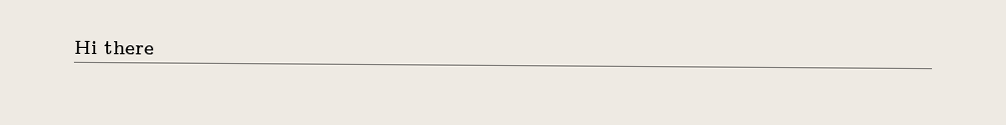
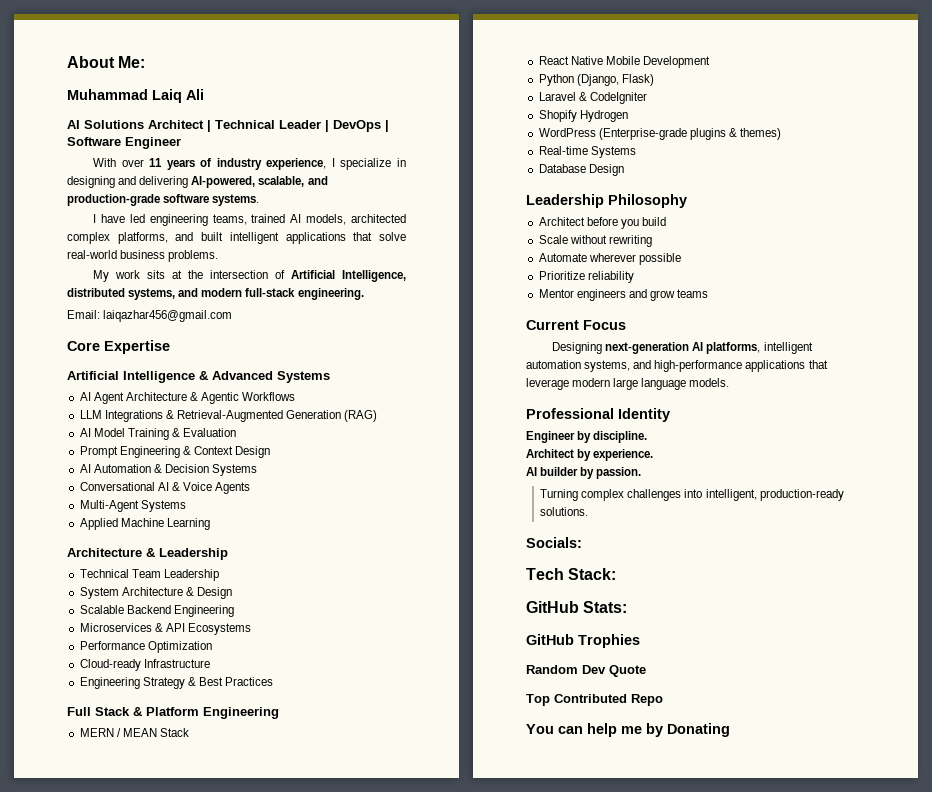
[74,40,155,55] Hi there -> [67,56,146,68] [67,89,204,103] [67,120,389,132] [67,137,181,149] [93,158,406,170] [67,176,328,188] [67,194,260,206] [93,214,406,226] [67,232,406,244] [67,250,219,262] [93,270,406,282] [67,288,364,300] [67,310,233,322] [67,340,170,354] [67,371,330,383] [79,392,296,404] [79,410,378,422] [79,428,237,440] [79,446,271,458] [79,464,258,476] [79,482,251,494] [79,500,186,512] [79,518,210,530] [67,548,228,560] [79,569,219,581] [79,587,232,599] [79,605,234,617] [79,623,251,635] [79,641,212,653] [79,659,210,671] [79,677,274,689] [67,707,279,719] [79,728,189,737] [538,56,710,68] [538,74,654,86] [538,92,647,104] [538,110,628,122] [538,128,782,140] [538,146,636,158] [538,164,624,176] [526,194,687,208] [538,217,666,229] [538,235,652,247] [538,253,681,265] [538,271,634,283] [538,289,709,301] [526,320,626,330] [552,342,813,354] [526,360,828,372] [526,378,730,390] [526,408,670,422] [526,431,648,443] [526,449,654,461] [526,467,642,479] [540,489,844,501] [540,507,589,516] [526,537,582,548] [526,568,617,580] [526,601,628,613] [526,634,640,648] [526,665,646,677] [526,694,663,706] [526,723,730,737] About Me: // Muhammad Laiq Ali // AI Solutions Architect | Technical Leader | DevOps | Software Engineer // With over 11 years of industry experience, I specialize in designing and delivering AI-powered, scalable, and production-grade software systems. // I have led engineering teams, trained AI models, architected complex platforms, and built intelligent applications that solve real-world business problems. // My work sits at the intersection of Artificial Intelligence, distributed systems, and modern full-stack engineering. // Email: laiqazhar456@gmail.com // Core Expertise // Artificial Intelligence & Advanced Systems // AI Agent Architecture & Agentic Workflows // LLM Integrations & Retrieval-Augmented Generation (RAG) // AI Model Training & Evaluation // Prompt Engineering & Context Design // AI Automation & Decision Systems // Conversational AI & Voice Agents // Multi-Agent Systems // Applied Machine Learning // Architecture & Leadership // Technical Team Leadership // System Architecture & Design // Scalable Backend Engineering // Microservices & API Ecosystems // Performance Optimization // Cloud-ready Infrastructure // Engineering Strategy & Best Practices // Full Stack & Platform Engineering // MERN / MEAN Stack // React Native Mobile Development // Python (Django, Flask) // Laravel & CodeIgniter // Shopify Hydrogen // WordPress (Enterprise-grade plugins & themes) // Real-time Systems // Database Design // Leadership Philosophy // Architect before you build // Scale without rewriting // Automate wherever possible // Prioritize reliability // Mentor engineers and grow teams // Current Focus // Designing next-generation AI platforms, intelligent automation systems, and high-performance applications that leverage modern large language models. // Professional Identity // Engineer by discipline. // Architect by experience. // AI builder by passion. // Turning complex challenges into intelligent, production-ready solutions. // Socials: // Tech Stack: // GitHub Stats: // GitHub Trophies // Random Dev Quote // Top Contributed Repo // You can help me by Donating

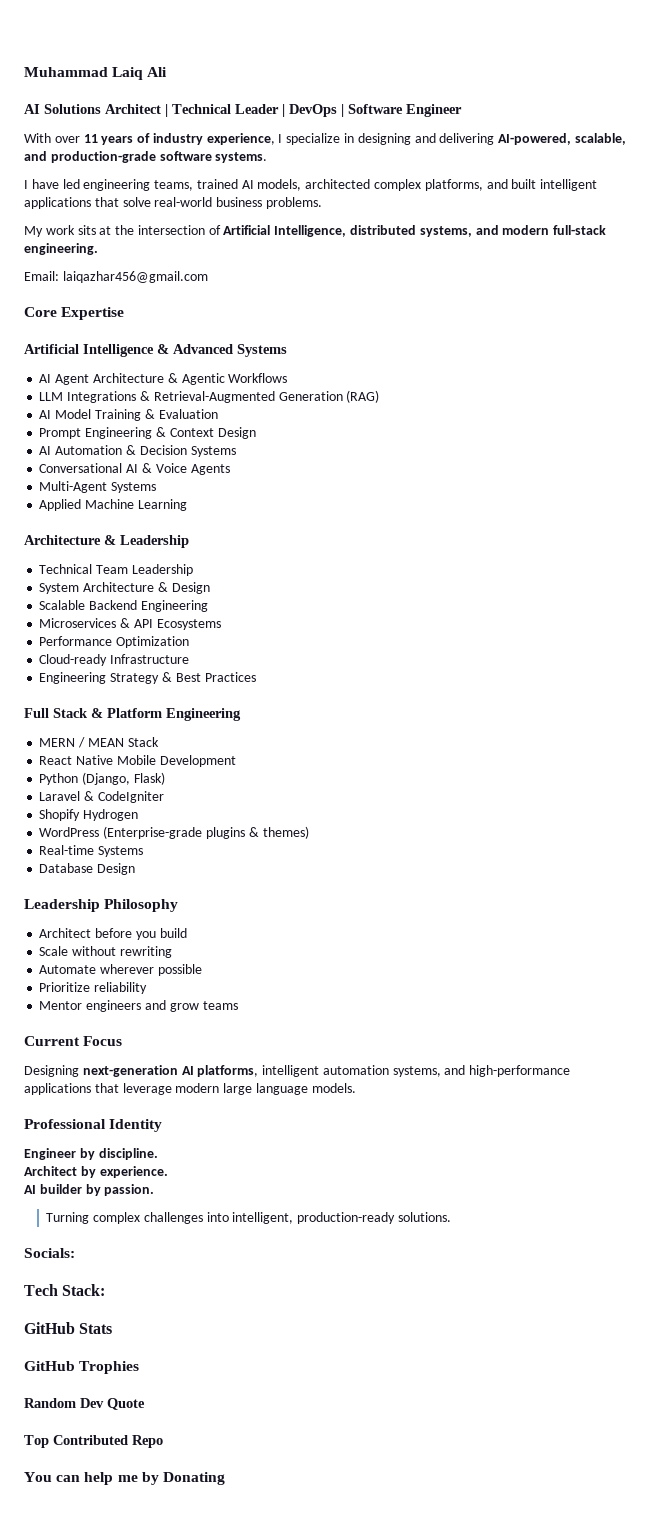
[67,56,146,68] About Me: // -> (24, 72) none
[583,601,628,613] Stats: -> [79,1323,113,1334] Stats

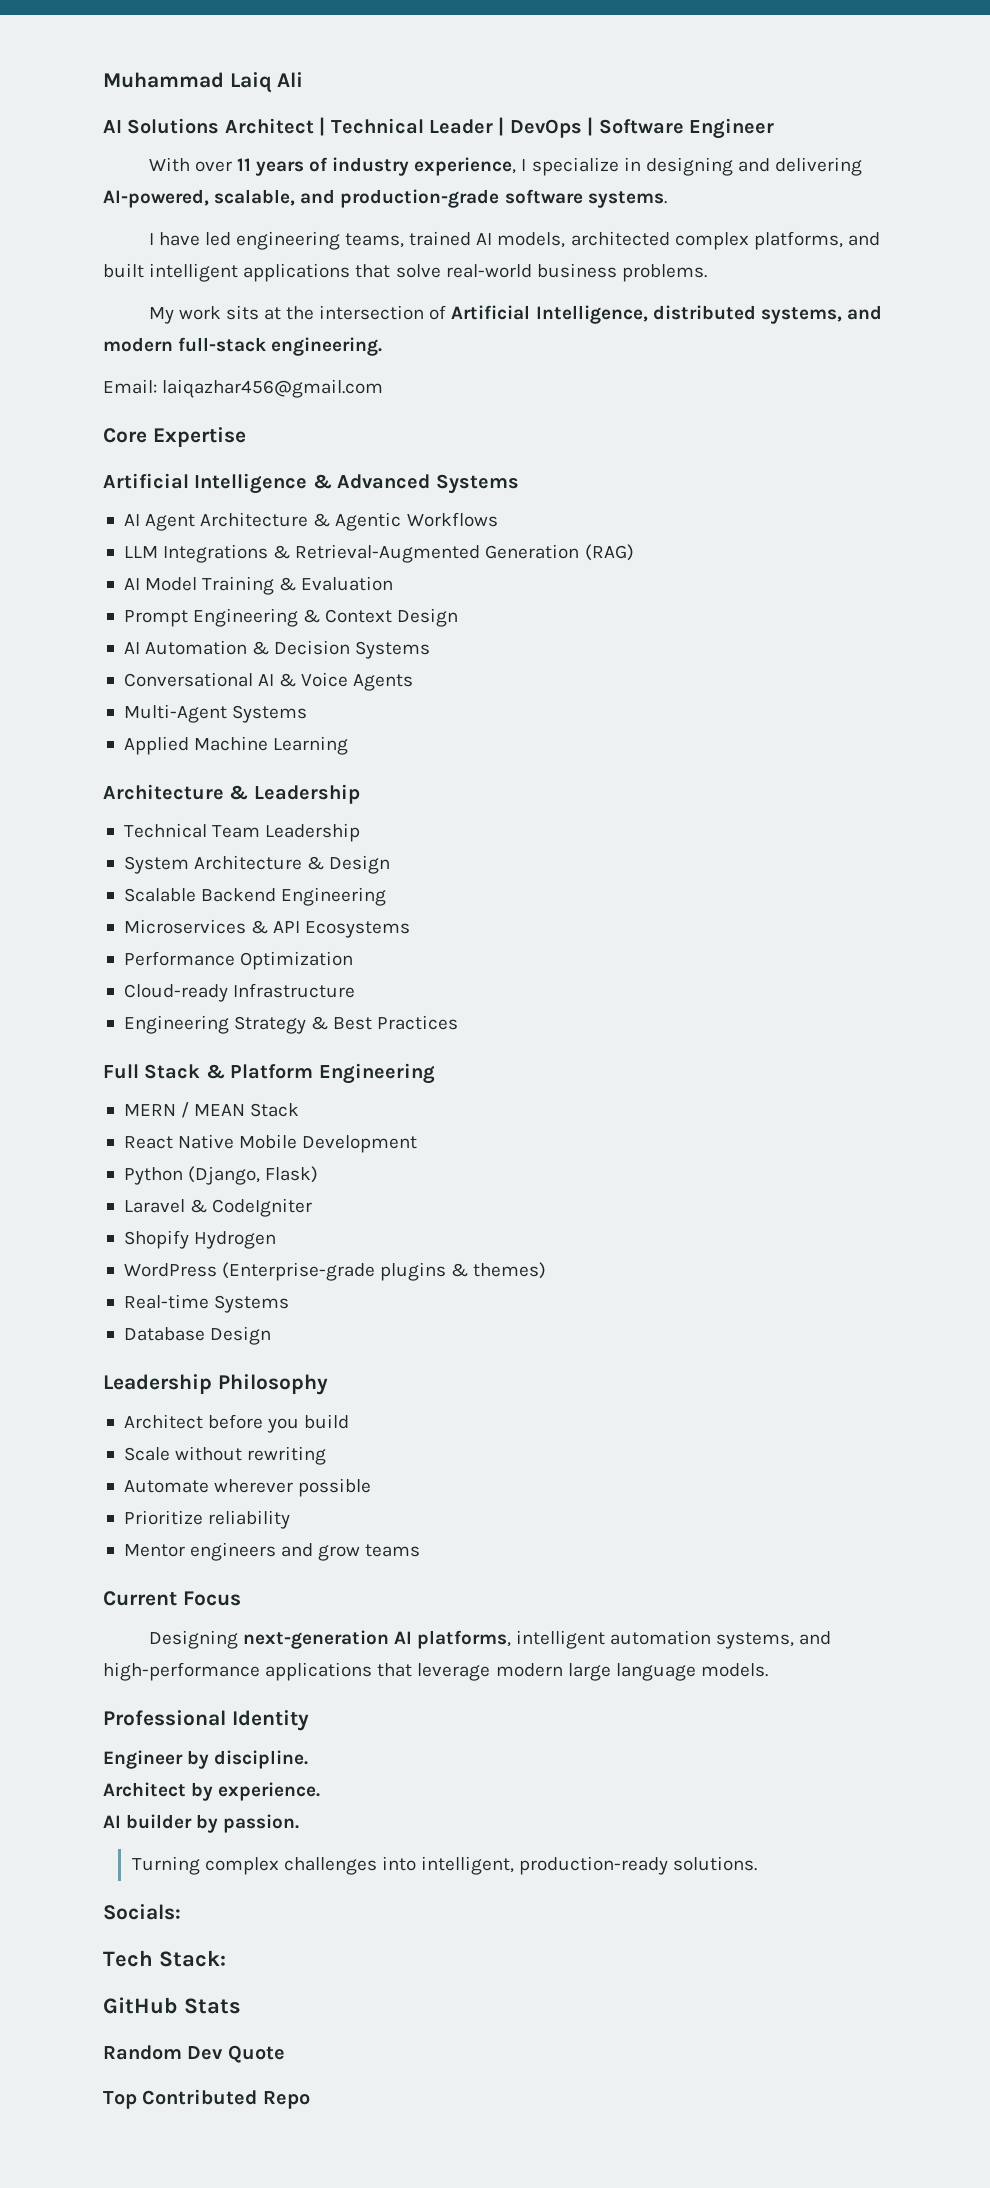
[24,1361,140,1374] // GitHub Trophies -> (241, 2006) none
[24,1472,225,1485] // You can help me by Donating -> (310, 2100) none

